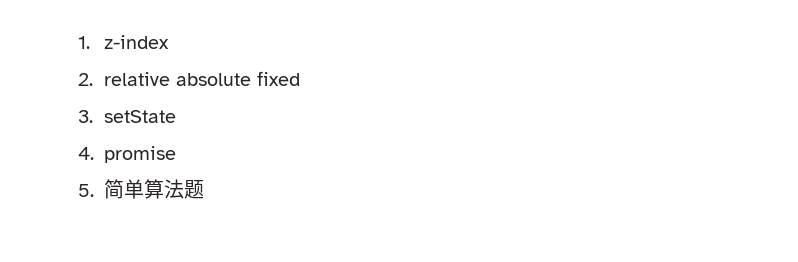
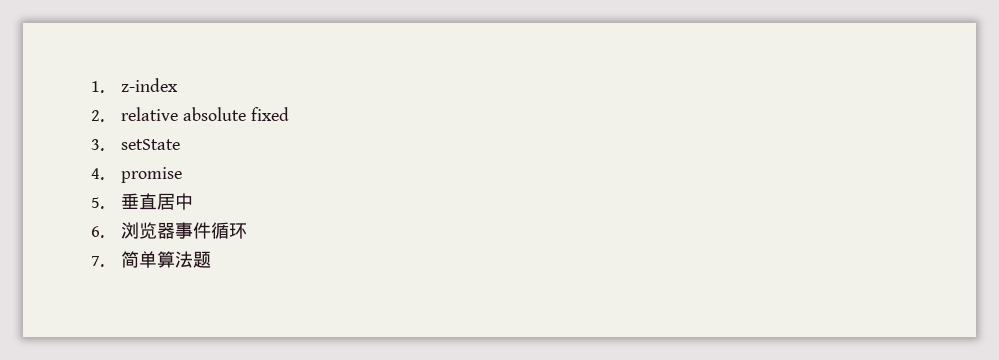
(94, 190) none -> [121,193,194,210] [91,222,248,239] [91,256,104,267] 垂直居中 // 6.浏览器事件循环 // 7.

